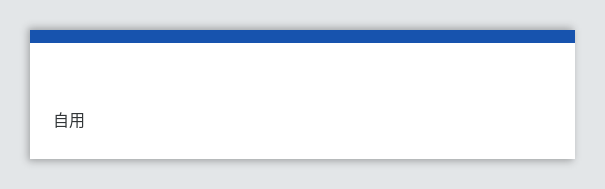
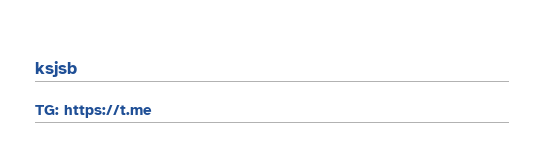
[53,112,85,129] 自用 -> [35,61,77,77] [35,105,152,118] ksjsb // TG: https://t.me

